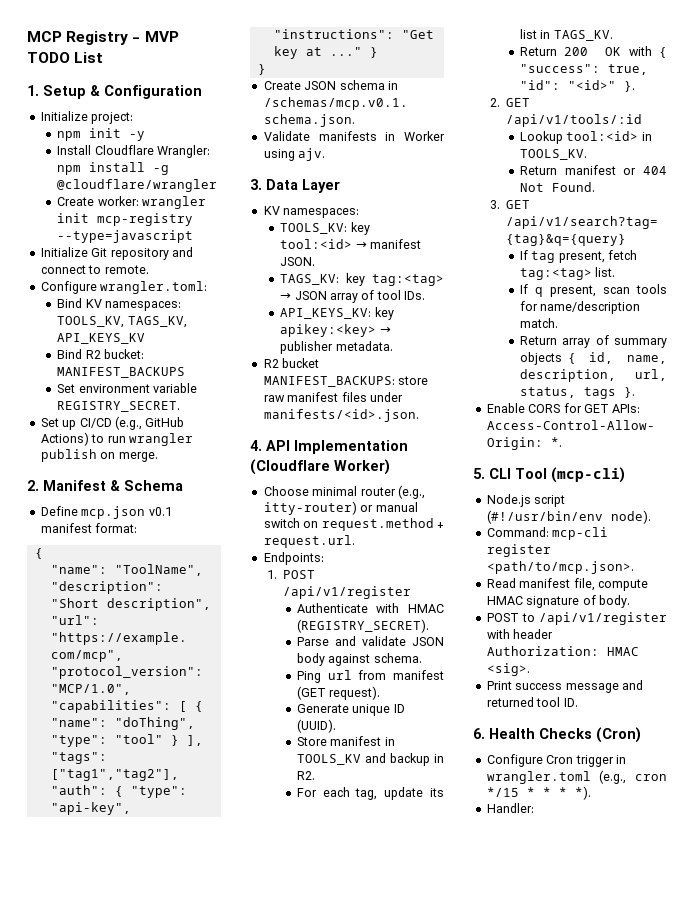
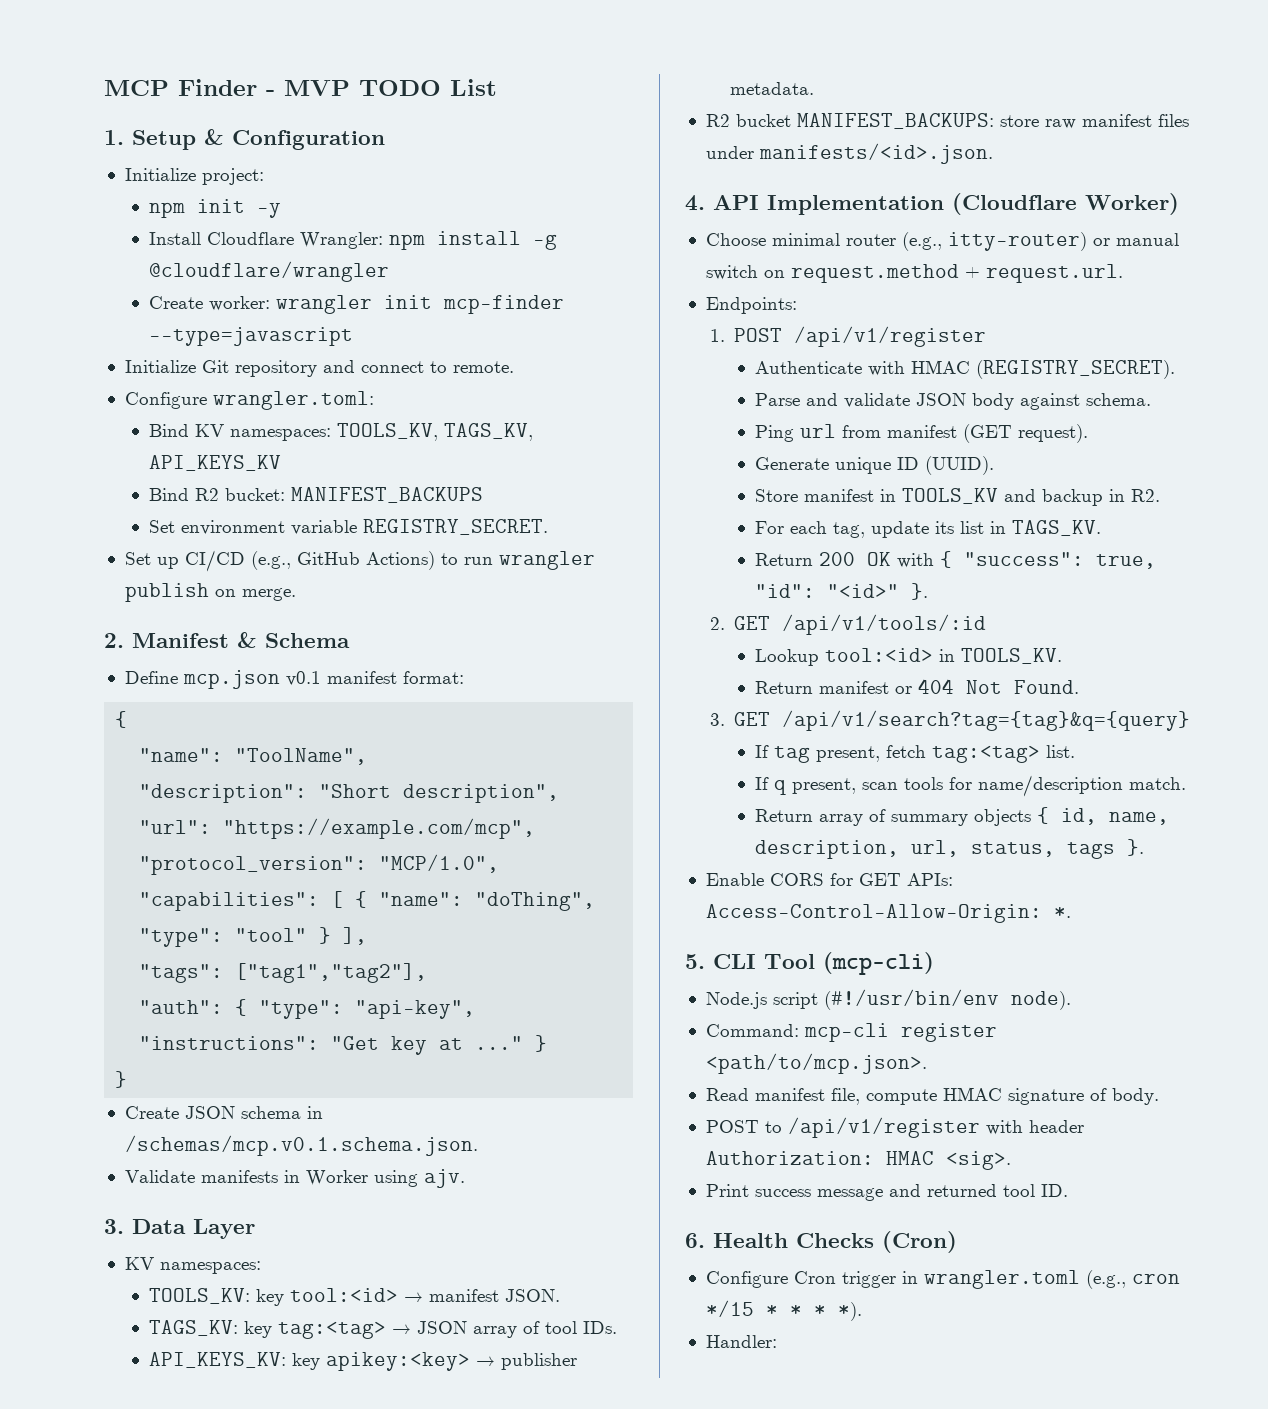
[66,31,129,45] Registry -> [178,79,257,96] Finder
[97,213,194,226] mcp-registry -> [443,295,565,314] mcp-finder

